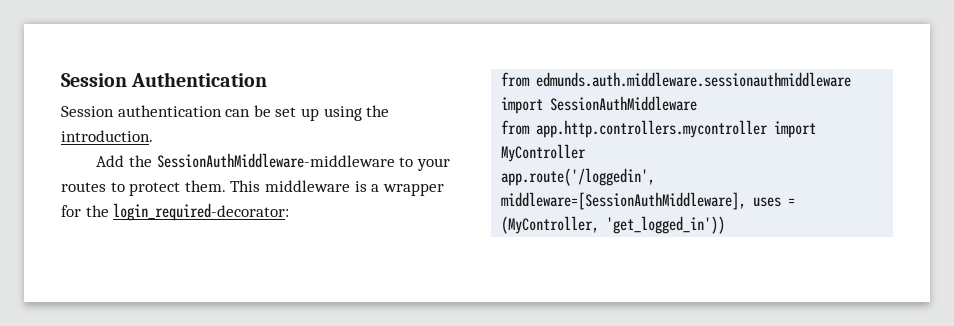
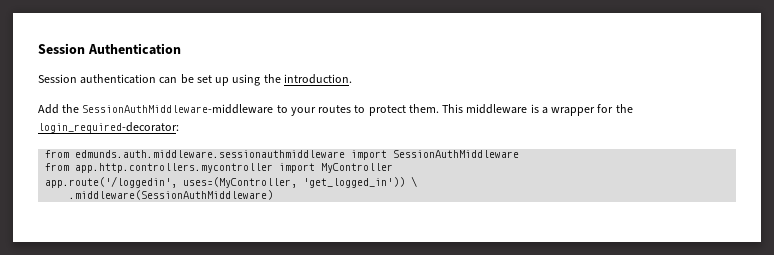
[501,192,796,210] [501,216,726,234] middleware=[SessionAuthMiddleware], uses = (MyController, 'get_logged_in')) -> [183,176,418,188] [69,190,274,200] uses=(MyController, 'get_logged_in')) \ // .middleware(SessionAuthMiddleware)

